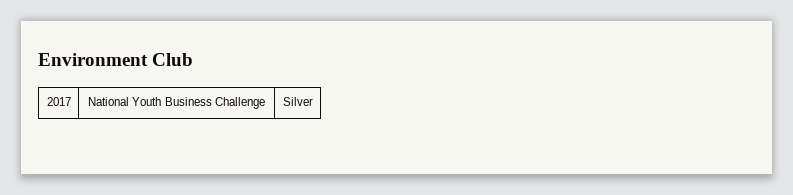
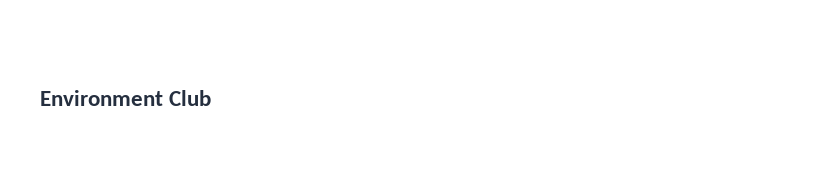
[46,97,71,106] [88,97,265,109] [282,97,313,106] // 2017 | National Youth Business Challenge | Silver -> (212, 98) none

